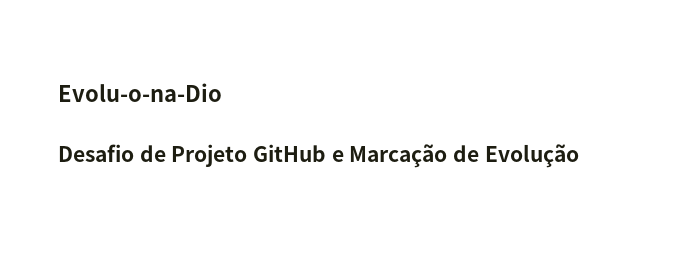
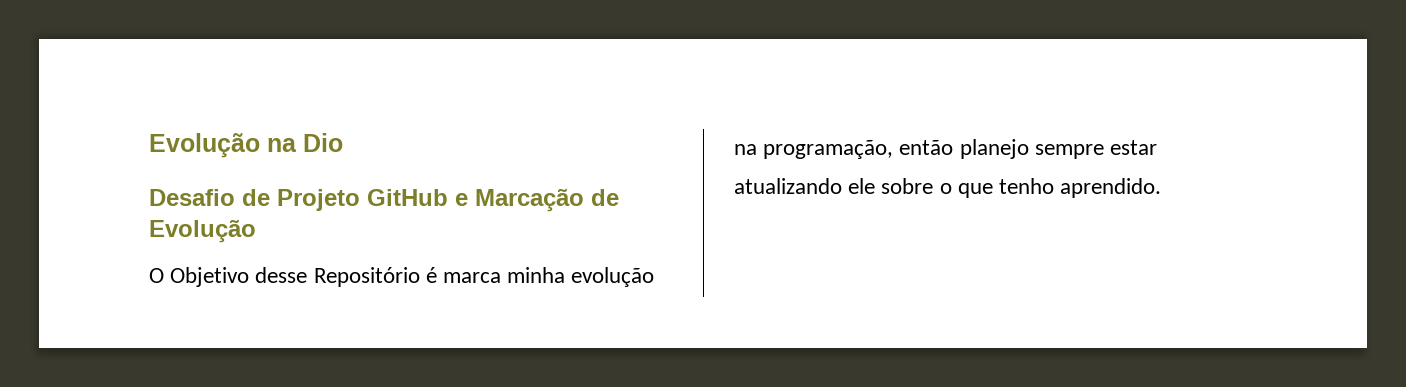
[58,83,222,102] Evolu-o-na-Dio -> [149,133,343,158] Evolução na Dio
(579, 156) none -> [149,267,655,287] [734,139,1158,159] [734,178,1162,198] // O Objetivo desse Repositório é marca minha evolução na programação, então planejo sempre estar atualizando ele sobre o que tenho aprendido.

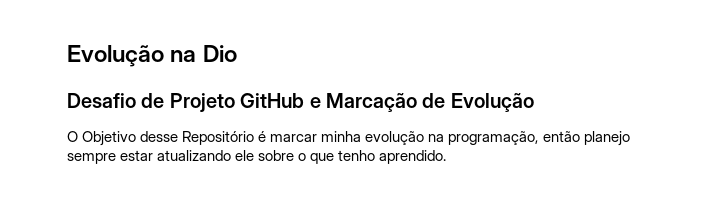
[443,272,502,283] marca -> [270,134,318,142] marcar

